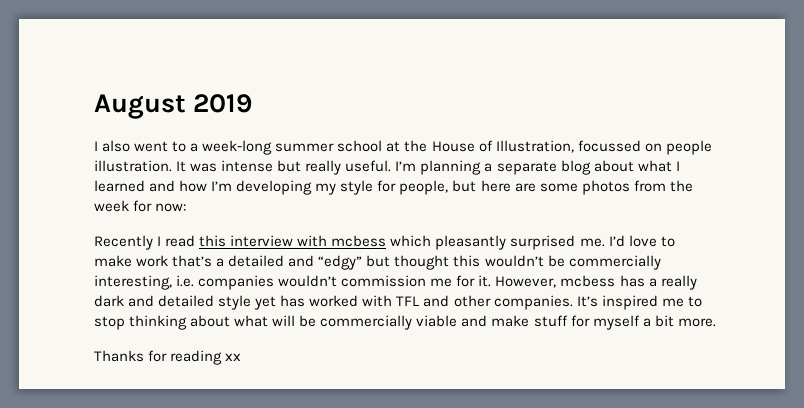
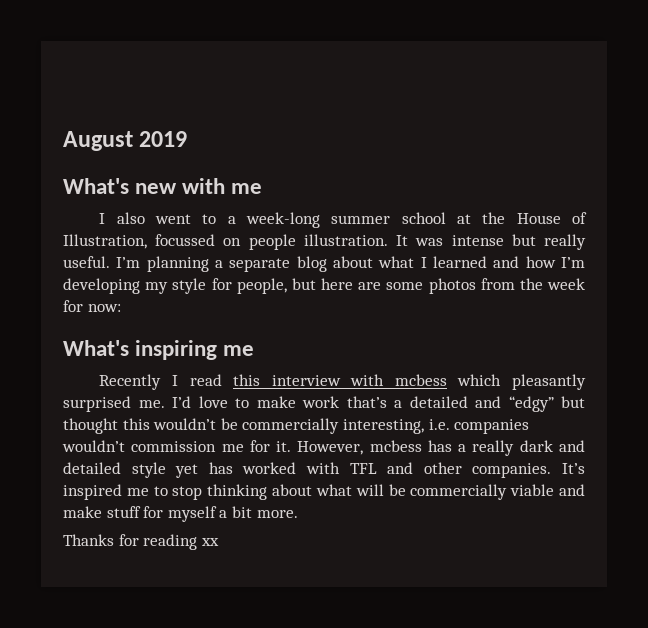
(253, 103) none -> [63,178,263,194] // What's new with me
(187, 207) none -> [63,340,255,360] // What's inspiring me

